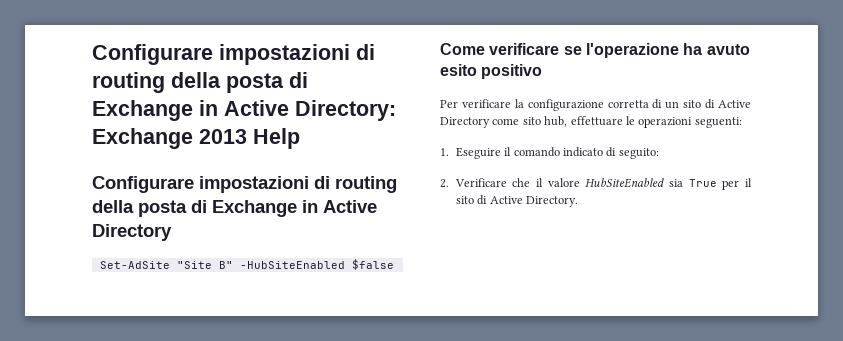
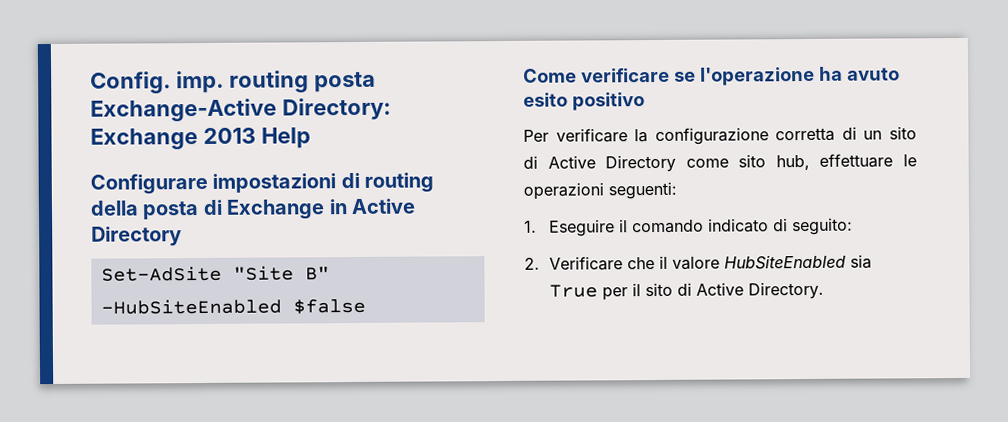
[92,44,375,65] [92,72,308,93] [92,100,289,121] Configurare impostazioni di routing della posta di Exchange in Active -> [90,70,376,94] [90,98,277,122] Config. imp. routing posta Exchange-Active

